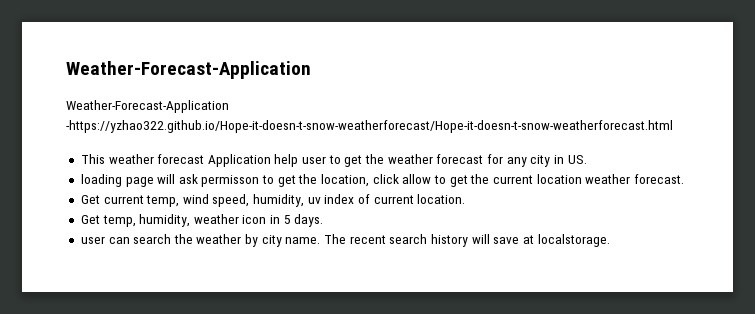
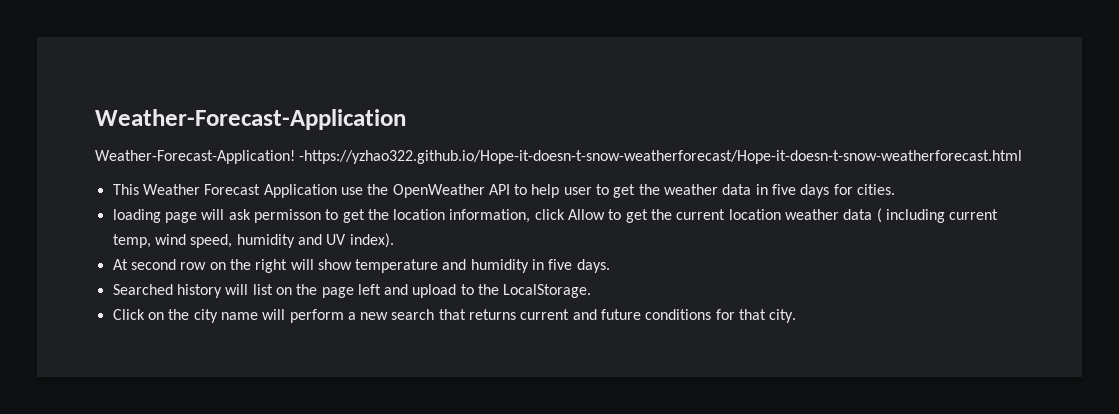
[66,100,229,113] Weather-Forecast-Application -> [95,150,295,164] Weather-Forecast-Application!
[108,154,271,167] weather forecast Application -> [142,184,528,198] Weather Forecast Application use the OpenWeather API to
[436,154,587,167] forecast for any city in US. -> [722,184,896,198] data in five days for cities.
[321,174,432,187] location, click allow -> [393,209,606,223] location information, click Allow
[633,174,684,184] [80,195,100,204] forecast. // Get -> [843,208,946,223] data ( including
[253,194,466,207] [80,214,324,227] [80,234,610,247] humidity, uv index of current location. // Get temp, humidity, weather icon in 5 days. // user can search the weather by city name. The recent search history will save at localstorage. -> [236,233,394,248] [112,259,610,273] [112,284,592,298] [112,309,797,323] humidity and UV index). // At second row on the right will show temperature and humidity in five days. // Searched history will list on the page left and upload to the LocalStorage. // Click on the city name will perform a new search that returns current and future conditions for that city.

